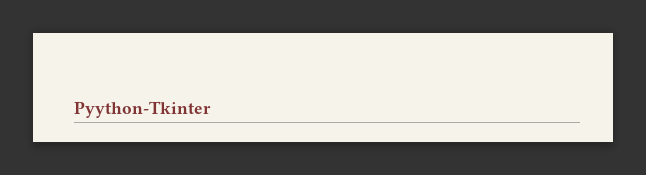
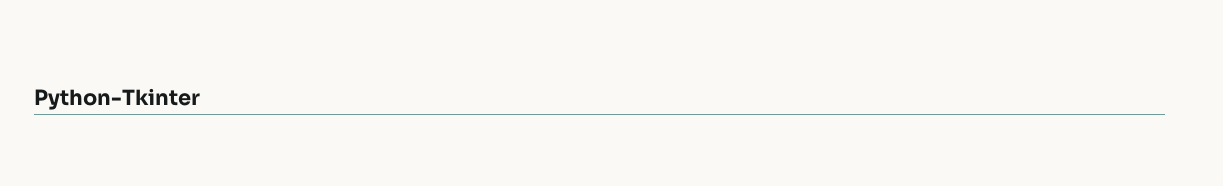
[74,101,211,118] Pyython-Tkinter -> [34,88,200,110] Python-Tkinter

